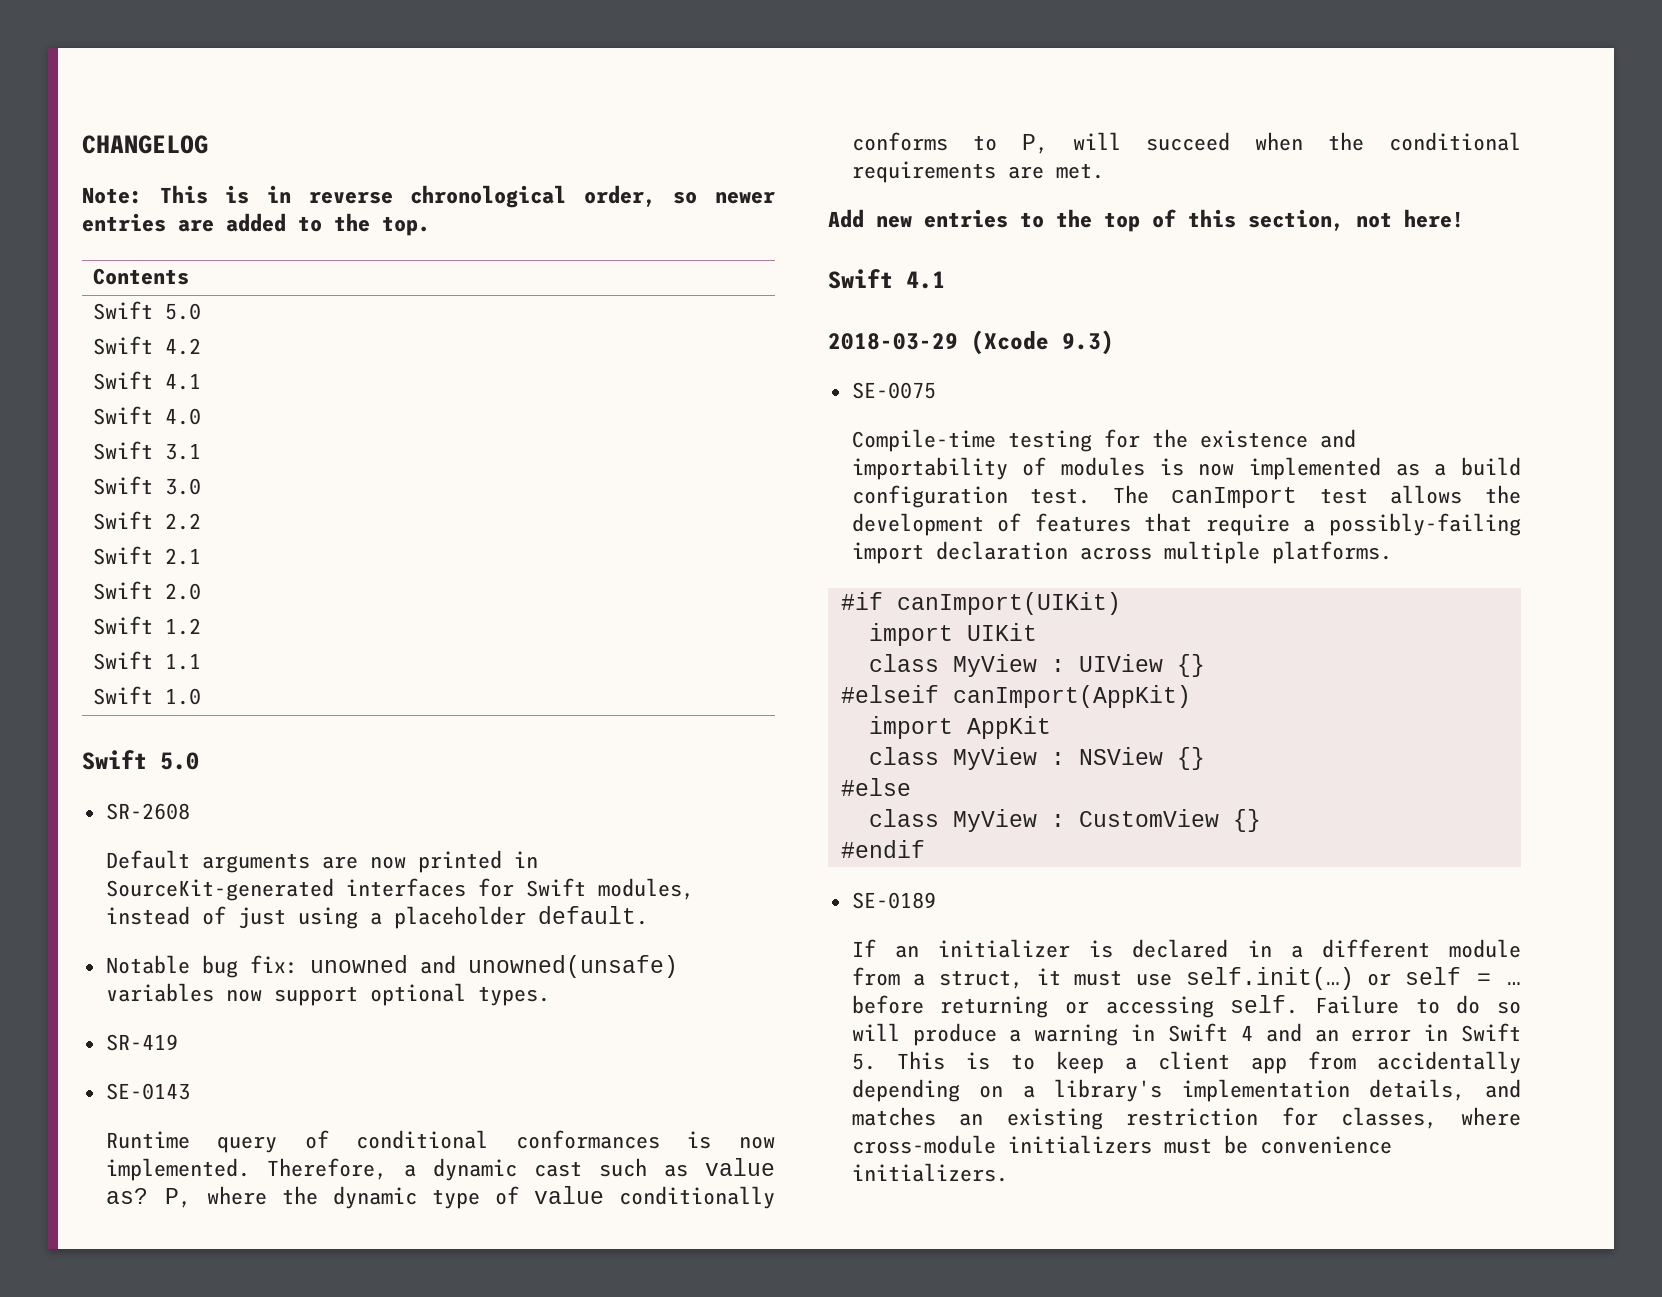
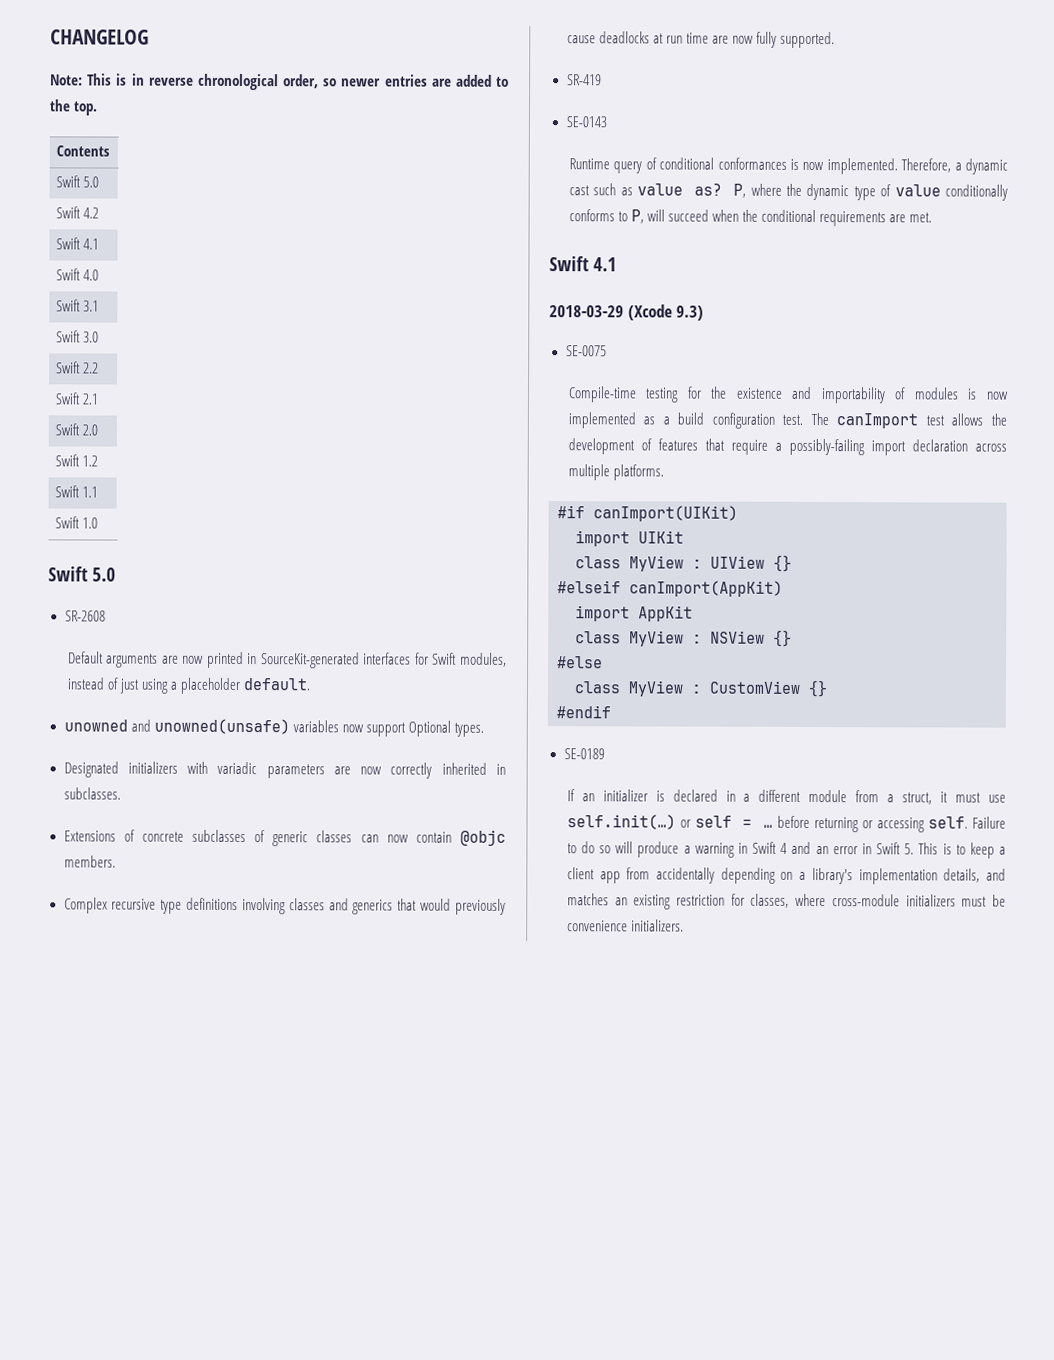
[105,955,298,978] Notable bug fix: -> (312, 684) none
[369,983,466,1006] optional -> [407,720,451,737] Optional
(550, 996) none -> [63,761,506,779] [63,787,121,800] [63,829,506,847] [63,855,116,868] [63,897,507,915] [566,31,835,49] // Designated initializers with variadic parameters are now correctly inherited in subclasses. // Extensions of concrete subclasses of generic classes can now contain @objc members. // Complex recursive type definitions involving classes and generics that would previously cause deadlocks at run time are now fully supported.
[828,209,1464,232] // Add new entries to the top of this section, not here! -> (933, 217) none

